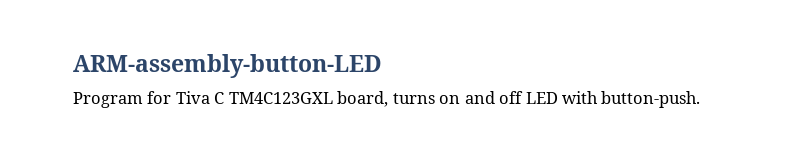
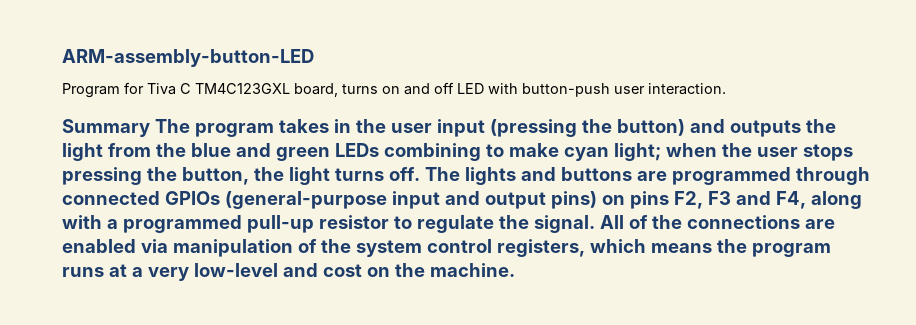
[601,91,701,108] button-push. -> [522,83,726,97] [62,119,836,137] [62,143,853,161] [62,167,870,185] [62,191,862,209] [62,215,835,233] [62,239,831,257] [62,263,515,281] button-push user interaction. // Summary The program takes in the user input (pressing the button) and outputs the light from the blue and green LEDs combining to make cyan light; when the user stops pressing the button, the light turns off. The lights and buttons are programmed through connected GPIOs (general-purpose input and output pins) on pins F2, F3 and F4, along with a programmed pull-up resistor to regulate the signal. All of the connections are enabled via manipulation of the system control registers, which means the program runs at a very low-level and cost on the machine.

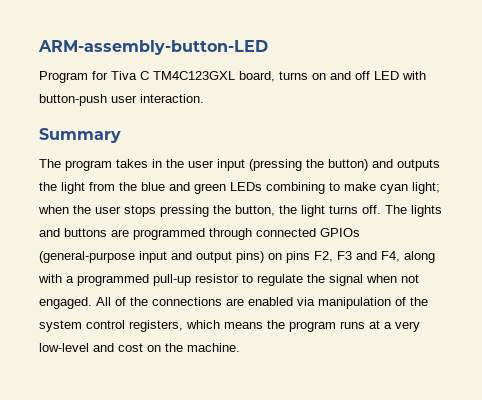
(150, 128) none -> (121, 135) //
[533,215,595,233] signal. -> [329,274,419,286] [39,297,92,309] signal when not engaged.

